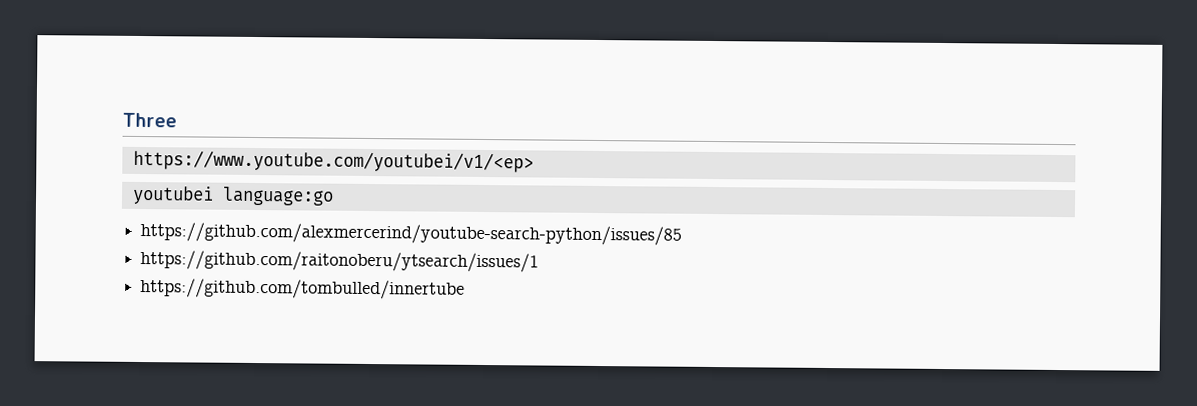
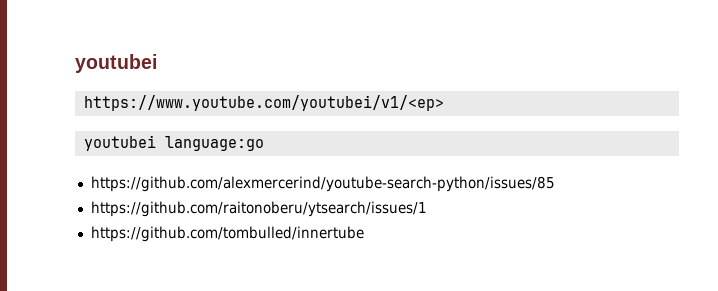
[122,112,177,128] Three -> [75,54,157,73] youtubei

